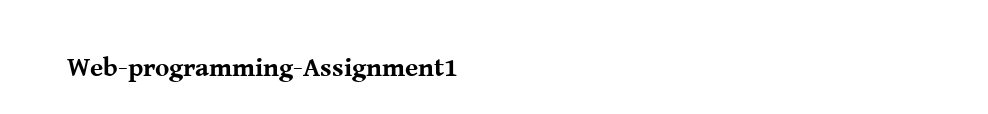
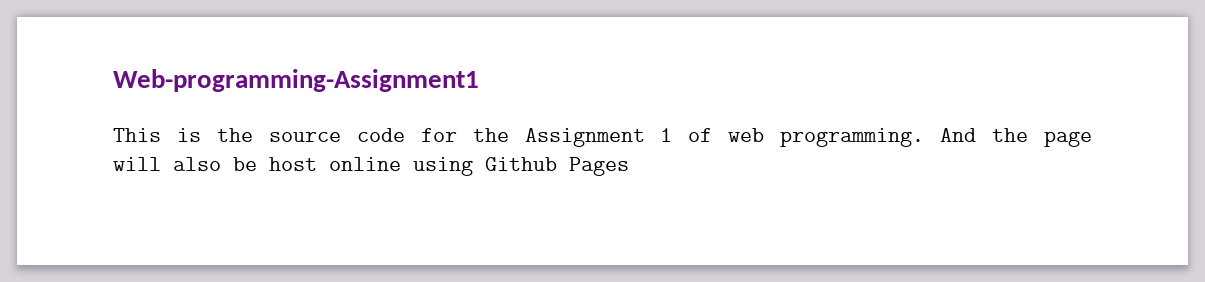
(458, 69) none -> [113,128,1092,147] [113,157,629,176] // This is the source code for the Assignment 1 of web programming. And the page will also be host online using Github Pages

